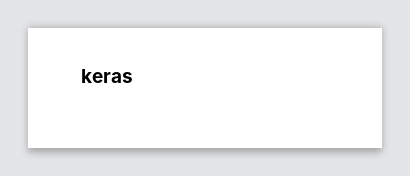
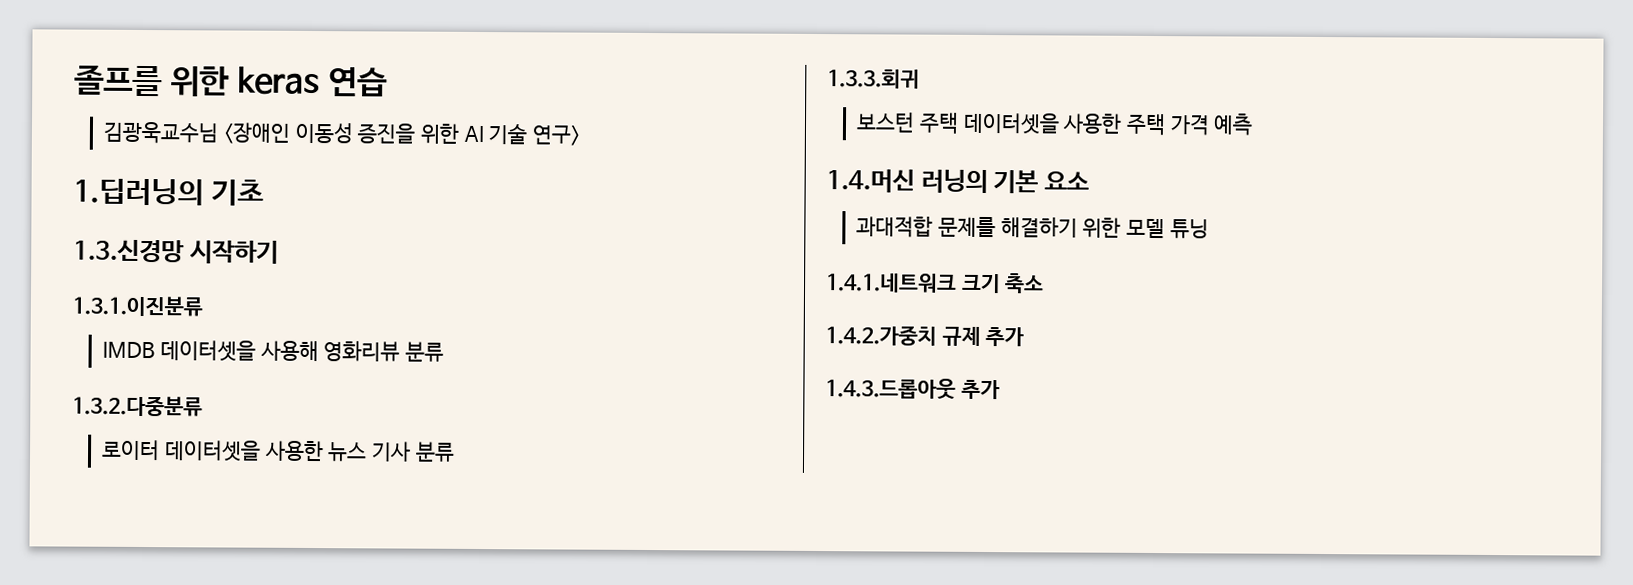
[81,69,133,83] keras -> [74,64,388,97] [103,121,581,146] [73,178,264,206] [73,239,279,264] [72,295,203,317] [102,340,445,362] [72,395,203,417] [101,439,455,462] [827,69,920,89] [856,112,1254,136] [826,169,1089,194] [856,215,1209,239] [826,273,1045,294] [825,325,1025,347] [825,378,1000,400] 졸프를 위한 keras 연습 // 김광욱교수님 <장애인 이동성 증진을 위한 AI 기술 연구> // 1.딥러닝의 기초 // 1.3.신경망 시작하기 // 1.3.1.이진분류 // IMDB 데이터셋을 사용해 영화리뷰 분류 // 1.3.2.다중분류 // 로이터 데이터셋을 사용한 뉴스 기사 분류 // 1.3.3.회귀 // 보스턴 주택 데이터셋을 사용한 주택 가격 예측 // 1.4.머신 러닝의 기본 요소 // 과대적합 문제를 해결하기 위한 모델 튜닝 // 1.4.1.네트워크 크기 축소 // 1.4.2.가중치 규제 추가 // 1.4.3.드롭아웃 추가

